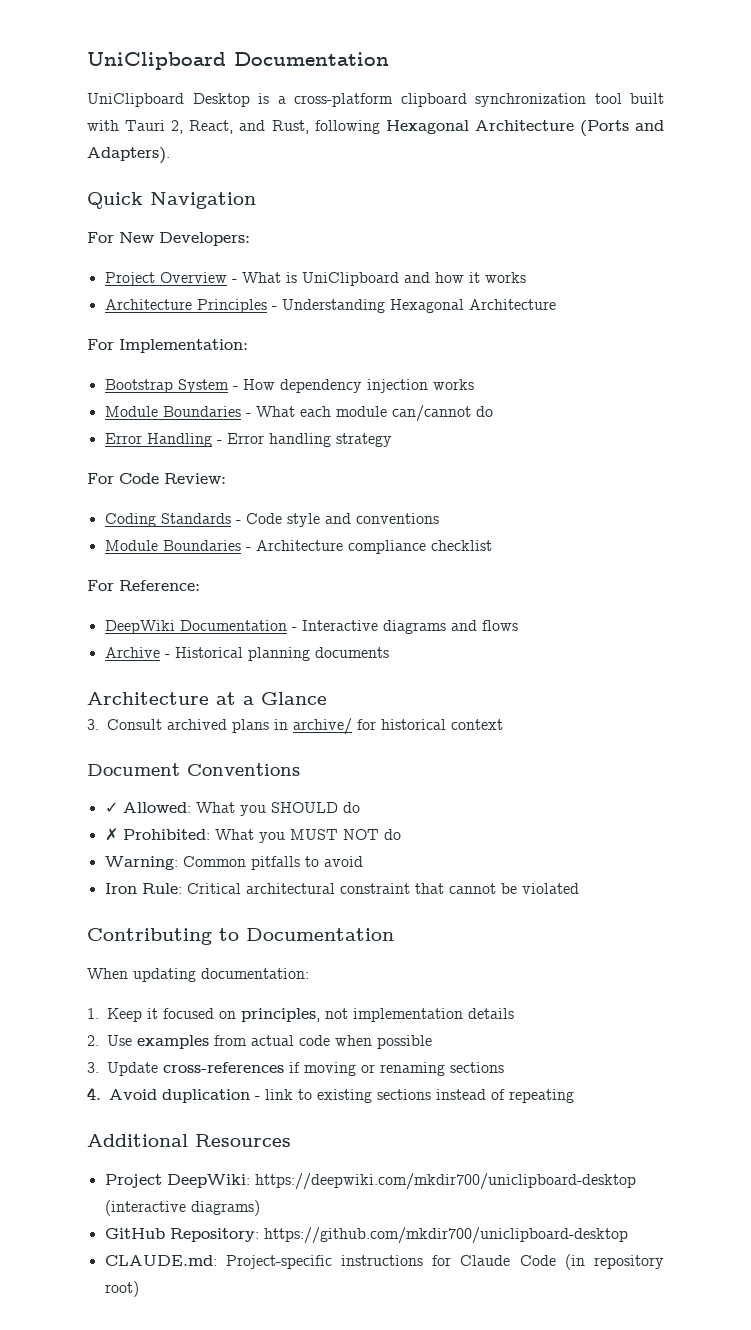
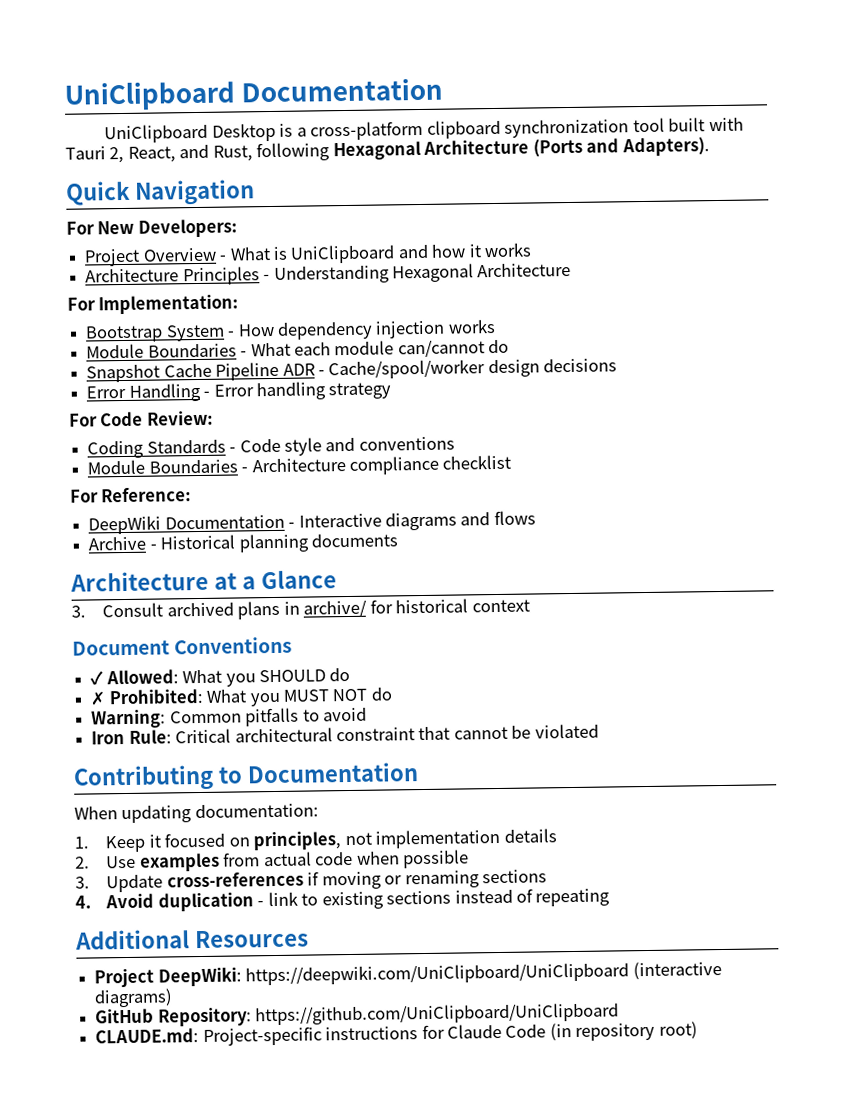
(493, 411) none -> [86,358,618,383] // Snapshot Cache Pipeline ADR - Cache/spool/worker design decisions
[254,1173,636,1190] https://deepwiki.com/mkdir700/uniclipboard-desktop -> [245,962,630,986] https://deepwiki.com/UniClipboard/UniClipboard
[263,1227,628,1244] https://github.com/mkdir700/uniclipboard-desktop -> [255,1002,620,1026] https://github.com/UniClipboard/UniClipboard

